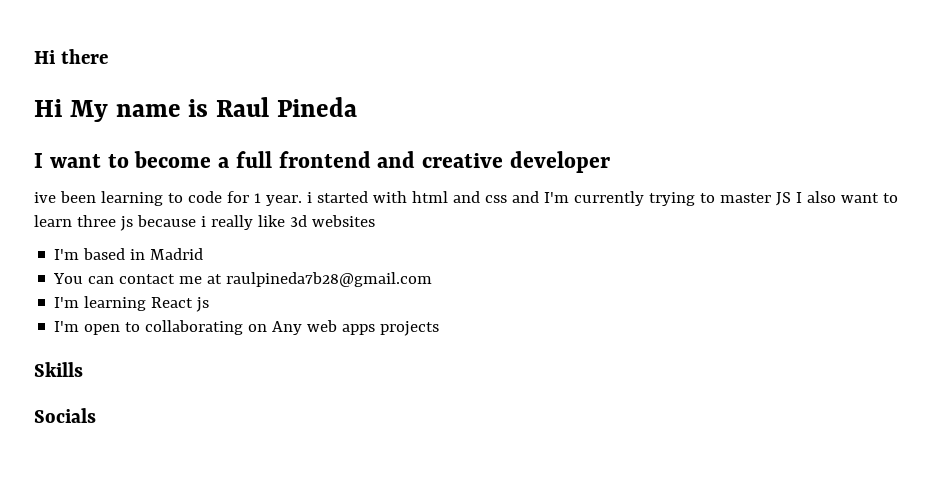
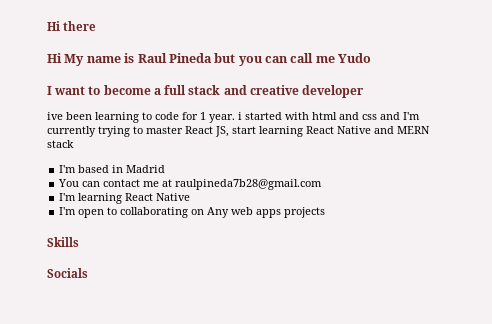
(358, 107) none -> [214,53,372,66] but you can call me Yudo
[278,151,371,168] frontend -> [188,85,221,95] stack
[775,191,898,206] [34,215,375,231] JS I also want to learn three js because i really like 3d websites -> [185,126,430,137] [47,140,74,148] React JS, start learning React Native and MERN stack
[196,297,210,312] js -> [156,193,191,201] Native

